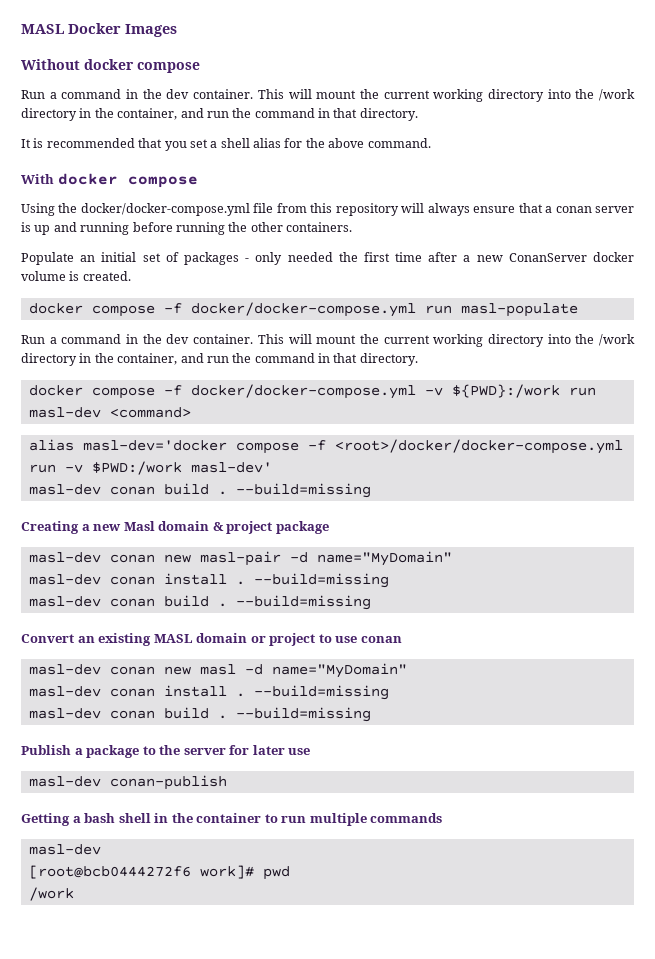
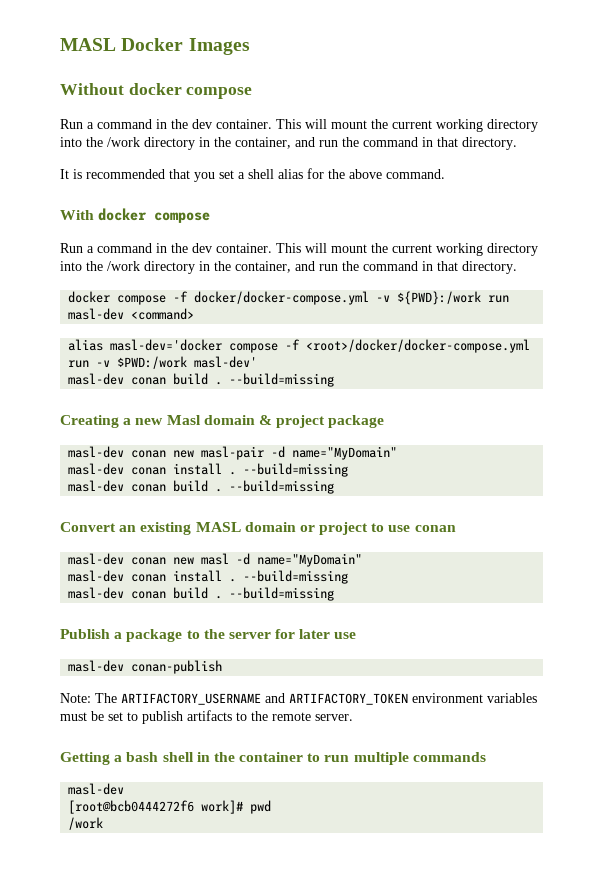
[21,203,634,216] [21,222,352,235] [21,252,634,265] [21,271,131,281] [28,302,578,317] // Using the docker/docker-compose.yml file from this repository will always ensure that a conan server is up and running before running the other containers. // Populate an initial set of packages - only needed the first time after a new ConanServer docker volume is created. // docker compose -f docker/docker-compose.yml run masl-populate -> (211, 217) none
(227, 782) none -> [60,693,537,705] [60,710,353,724] // Note: The ARTIFACTORY_USERNAME and ARTIFACTORY_TOKEN environment variables must be set to publish artifacts to the remote server.

